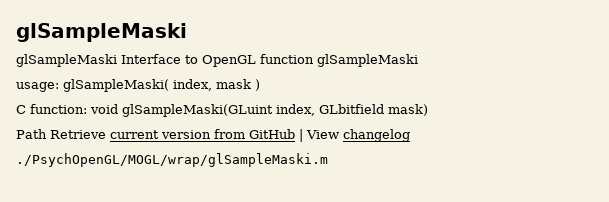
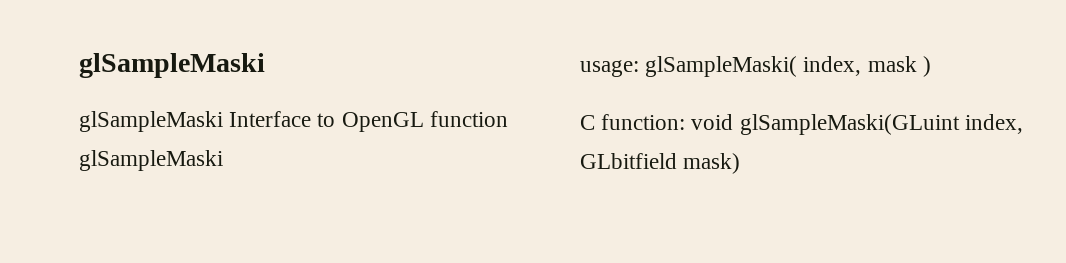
[16,129,410,142] [16,153,328,167] // Path Retrieve current version from GitHub | View changelog // ./PsychOpenGL/MOGL/wrap/glSampleMaski.m -> (741, 163) none

